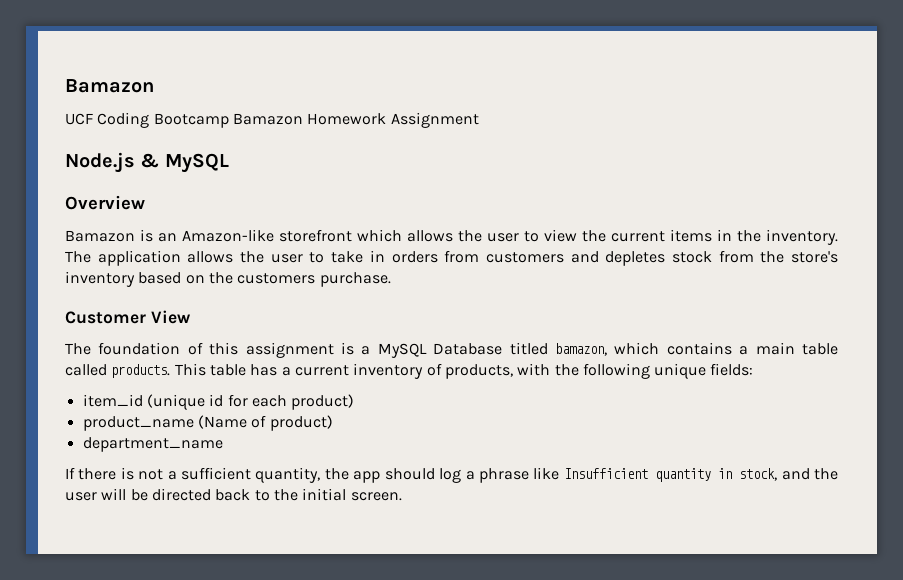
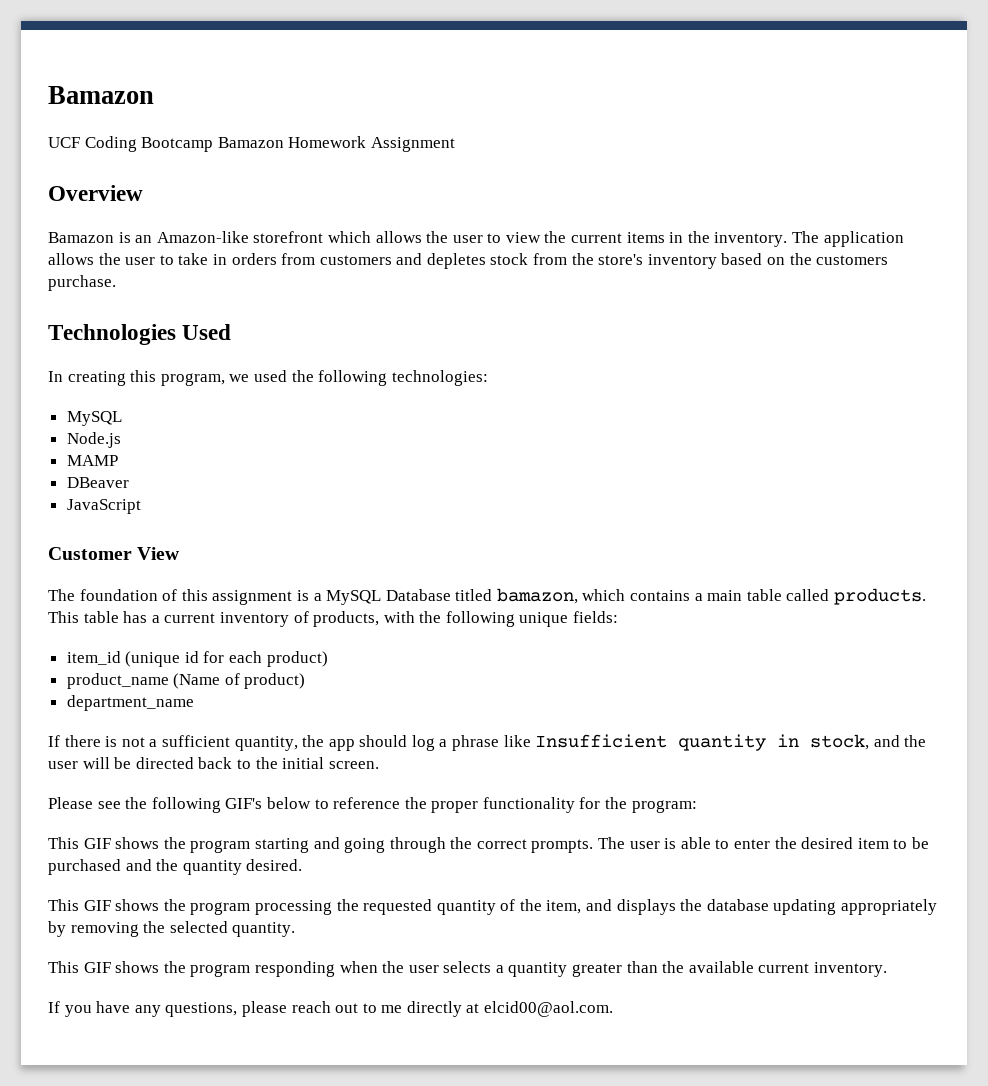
[65,152,229,173] // Node.js & MySQL -> (455, 144) none
(391, 279) none -> [48,324,232,345] [48,370,488,386] [66,411,122,426] [66,432,121,448] [66,455,118,466] [66,477,129,488] [66,499,141,514] // Technologies Used // In creating this program, we used the following technologies: // MySQL // Node.js // MAMP // DBeaver // JavaScript
(402, 496) none -> [48,797,697,813] [48,837,929,853] [48,859,303,875] [48,899,938,915] [48,921,296,937] [48,961,888,977] [48,1001,614,1017] // Please see the following GIF's below to reference the proper functionality for the program: // This GIF shows the program starting and going through the correct prompts. The user is able to enter the desired item to be purchased and the quantity desired. // This GIF shows the program processing the requested quantity of the item, and displays the database updating appropriately by removing the selected quantity. // This GIF shows the program responding when the user selects a quantity greater than the available current inventory. // If you have any questions, please reach out to me directly at elcid00@aol.com.

